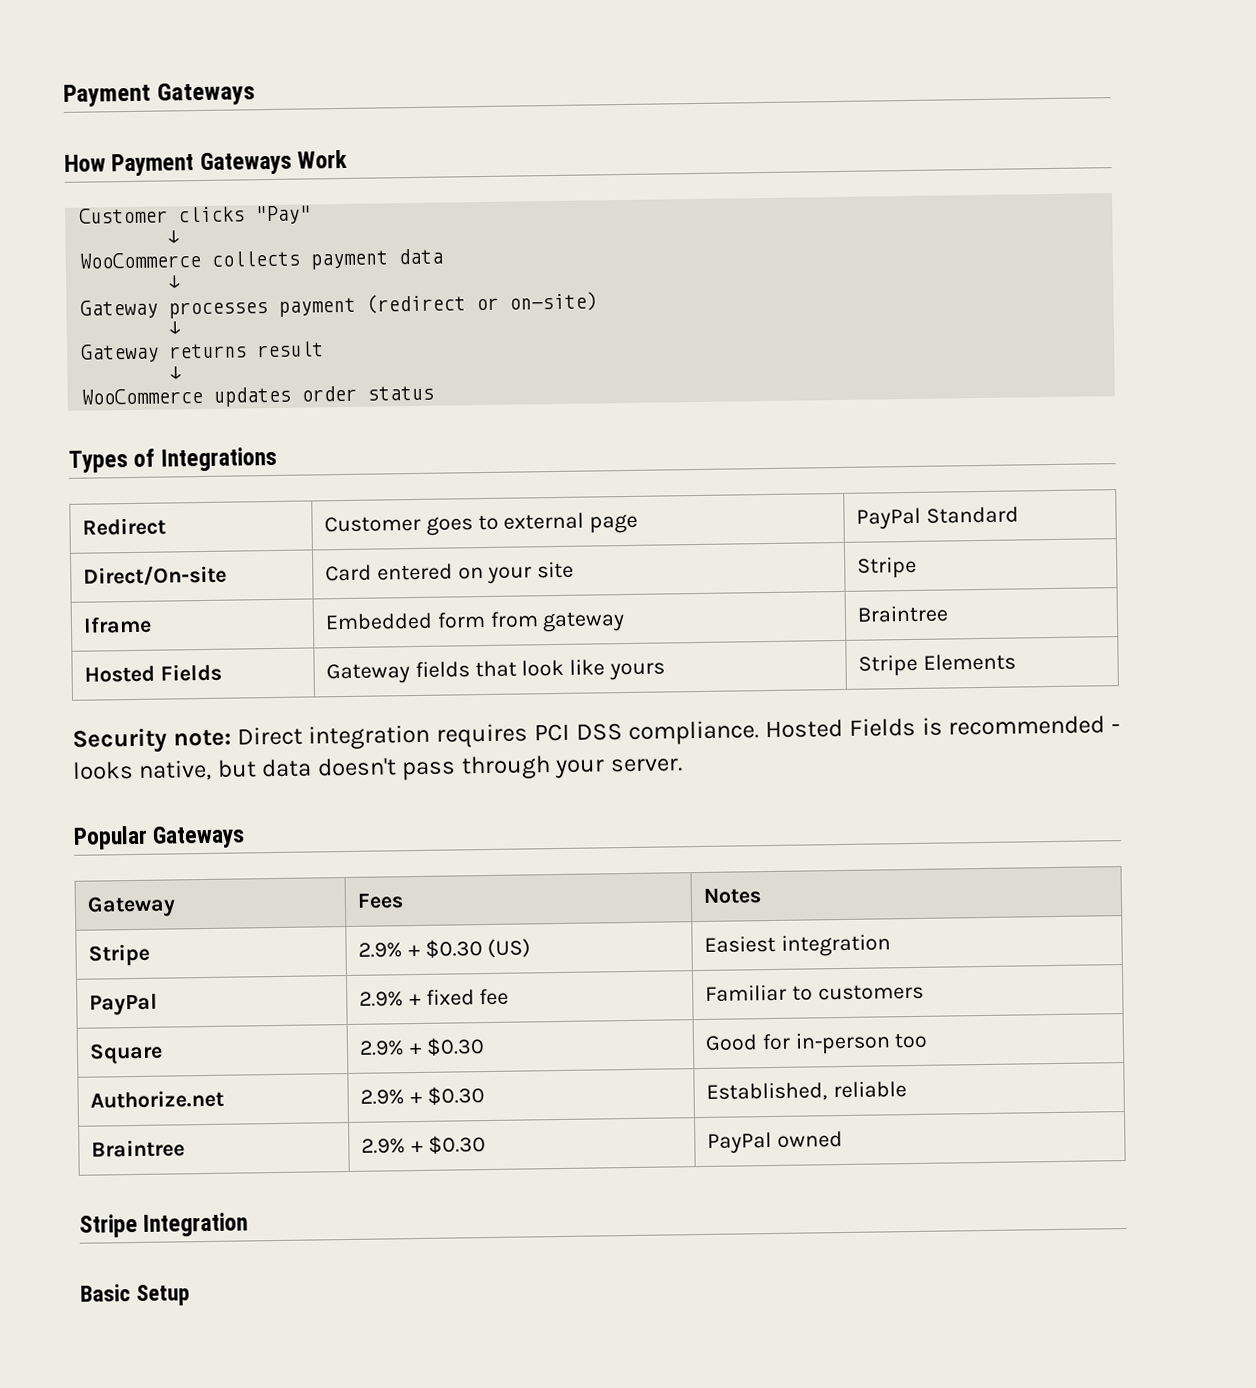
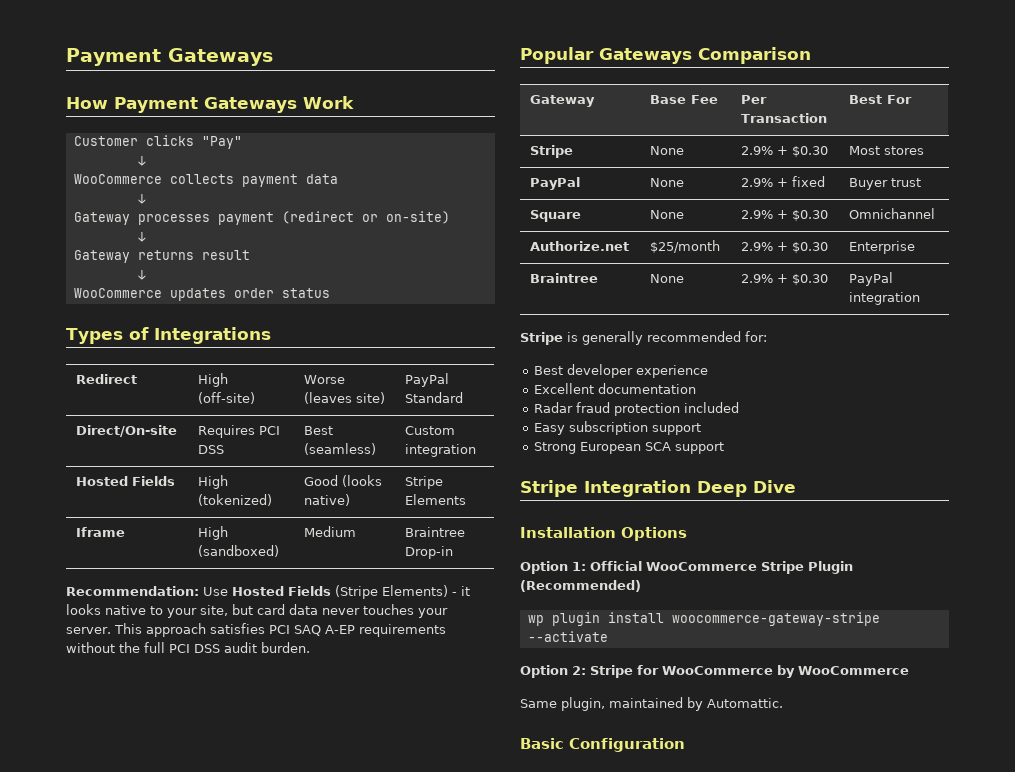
[324,512,639,536] [856,506,1019,530] [83,564,228,586] [325,561,575,584] [857,556,918,579] [83,616,153,634] [325,611,626,633] [857,605,950,623] [84,663,222,683] [326,659,666,685] [858,653,1016,677] [72,715,1120,754] [72,755,683,781] Customer goes to external page | PayPal Standard // Direct/On-site | Card entered on your site | Stripe // Iframe | Embedded form from gateway | Braintree // Hosted Fields | Gateway fields that look like yours | Stripe Elements // Security note: Direct integration requires PCI DSS compliance. Hosted Fields is recommended - looks native, but data doesn't pass through your server. -> [198,373,229,387] [198,392,256,404] [304,375,346,384] [304,392,386,404] [405,373,450,387] [405,392,464,403] [76,425,178,437] [198,425,281,438] [198,445,225,454] [304,426,334,435] [304,443,377,455] [405,426,456,435] [405,444,477,457] [76,476,176,486] [198,475,229,489] [198,494,273,506] [304,475,383,487] [304,494,351,506] [405,476,444,489] [405,494,467,505] [76,527,126,537] [198,526,229,540] [198,545,280,557] [304,526,357,537] [405,527,466,537] [405,546,454,559] [66,585,470,599] [66,604,448,618] [66,623,446,637] [66,642,310,653] High (off-site) | Worse (leaves site) | PayPal Standard // Direct/On-site | Requires PCI DSS | Best (seamless) | Custom integration // Hosted Fields | High (tokenized) | Good (looks native) | Stripe Elements // Iframe | High (sandboxed) | Medium | Braintree Drop-in // Recommendation: Use Hosted Fields (Stripe Elements) - it looks native to your site, but card data never touches your server. This approach satisfies PCI SAQ A-EP requirements without the full PCI DSS audit burden.
(246, 837) none -> [698,47,811,64] Comparison
[357,893,405,909] [703,888,762,904] [88,943,151,967] [358,938,532,959] [704,934,891,957] [89,993,159,1016] [359,988,510,1007] [705,983,924,1002] [89,1042,164,1065] [359,1037,485,1056] [705,1032,929,1055] [90,1089,225,1109] [360,1086,485,1105] [706,1081,907,1102] [91,1139,186,1158] Fees | Notes // Stripe | 2.9% + $0.30 (US) | Easiest integration // PayPal | 2.9% + fixed fee | Familiar to customers // Square | 2.9% + $0.30 | Good for in-person too // Authorize.net | 2.9% + $0.30 | Established, reliable // Braintree -> [650,95,719,104] [741,95,768,104] [741,113,828,123] [849,95,913,104] [530,145,574,158] [650,146,685,155] [741,146,829,157] [849,146,925,155] [530,177,581,190] [650,178,685,187] [741,176,826,187] [849,178,922,190] [530,210,582,222] [650,210,685,219] [741,210,829,221] [849,208,936,219] [530,241,630,251] [650,240,721,253] [741,242,829,253] [849,241,916,254] [530,273,599,283] [650,274,685,283] Base Fee | Per Transaction | Best For // Stripe | None | 2.9% + $0.30 | Most stores // PayPal | None | 2.9% + fixed | Buyer trust // Square | None | 2.9% + $0.30 | Omnichannel // Authorize.net | $25/month | 2.9% + $0.30 | Enterprise // Braintree | None
[776,1131,843,1148] [79,1212,249,1238] owned // Stripe Integration -> [849,292,921,305] [520,331,767,345] [534,364,709,378] [534,383,697,394] [534,402,740,416] [534,421,702,435] [534,442,725,454] [520,480,796,497] [520,527,687,541] [520,561,853,574] [520,580,641,592] [527,612,880,626] [527,631,608,642] [520,665,909,678] [520,697,783,711] integration // Stripe is generally recommended for: // Best developer experience // Excellent documentation // Radar fraud protection included // Easy subscription support // Strong European SCA support // Stripe Integration Deep Dive // Installation Options // Option 1: Official WooCommerce Stripe Plugin (Recommended) // wp plugin install woocommerce-gateway-stripe --activate // Option 2: Stripe for WooCommerce by WooCommerce // Same plugin, maintained by Automattic.
[136,1284,191,1307] Setup -> [569,738,685,752] Configuration

